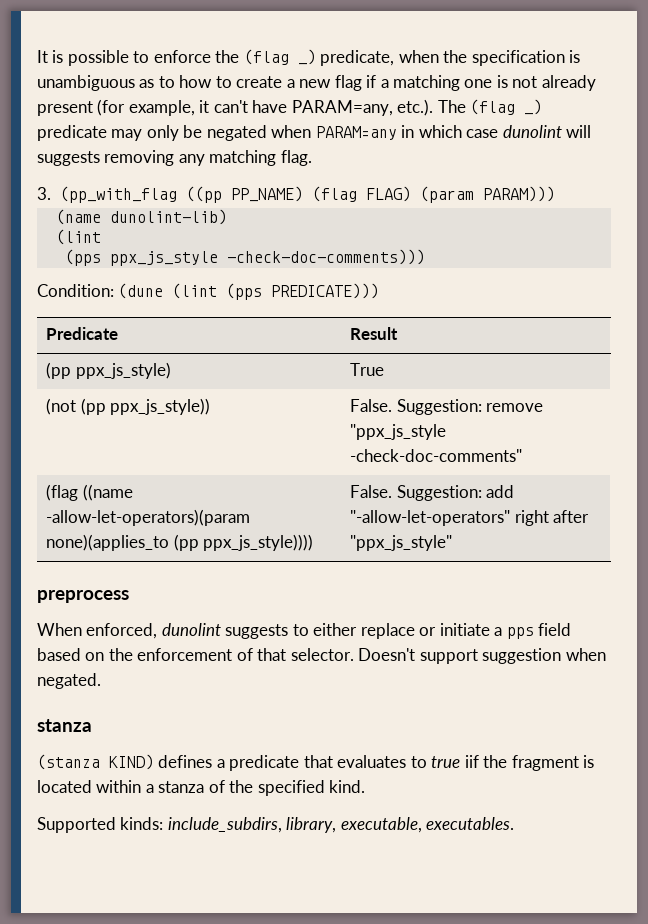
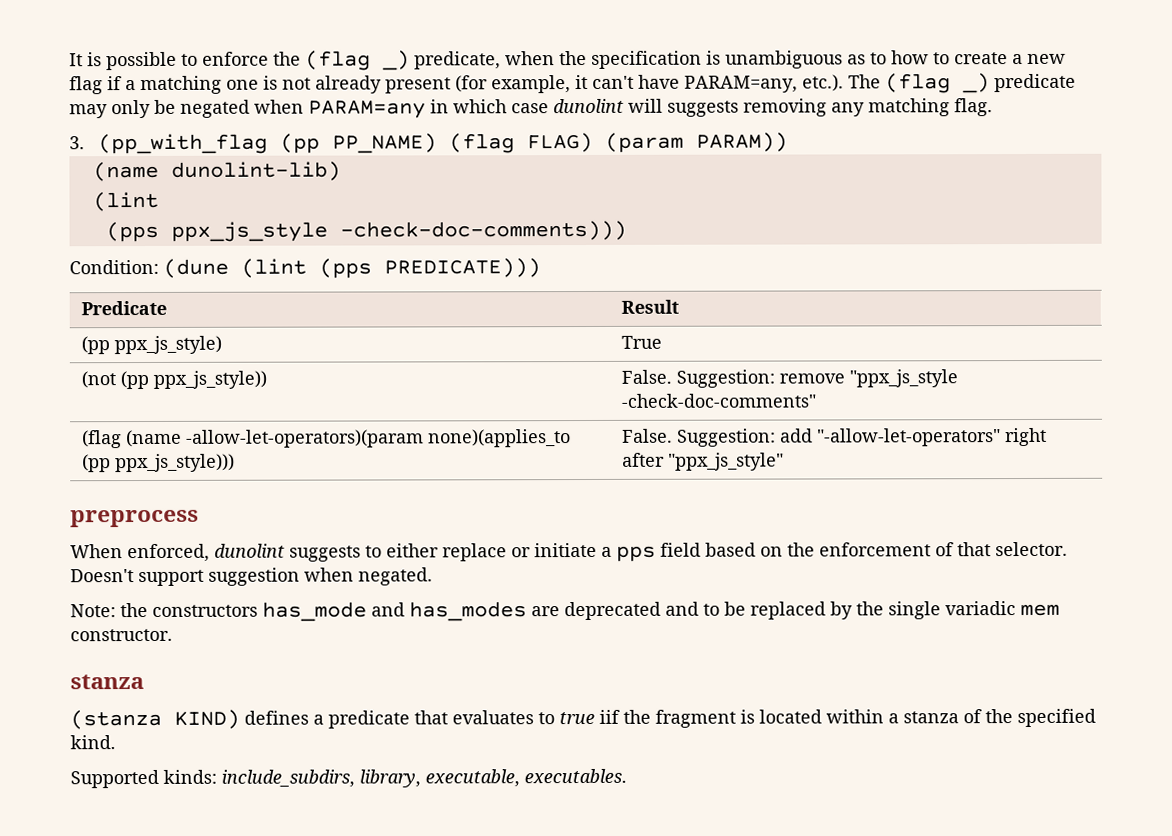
[186,186,223,203] ((pp -> [279,133,320,154] (pp
[483,186,556,202] PARAM))) -> [695,132,788,152] PARAM))
[82,484,133,501] ((name -> [125,429,182,448] (name
[203,534,314,551] ppx_js_style)))) -> [114,453,235,473] ppx_js_style)))
(101, 681) none -> [70,601,1060,622] [70,628,173,642] // Note: the constructors has_mode and has_modes are deprecated and to be replaced by the single variadic mem constructor.

